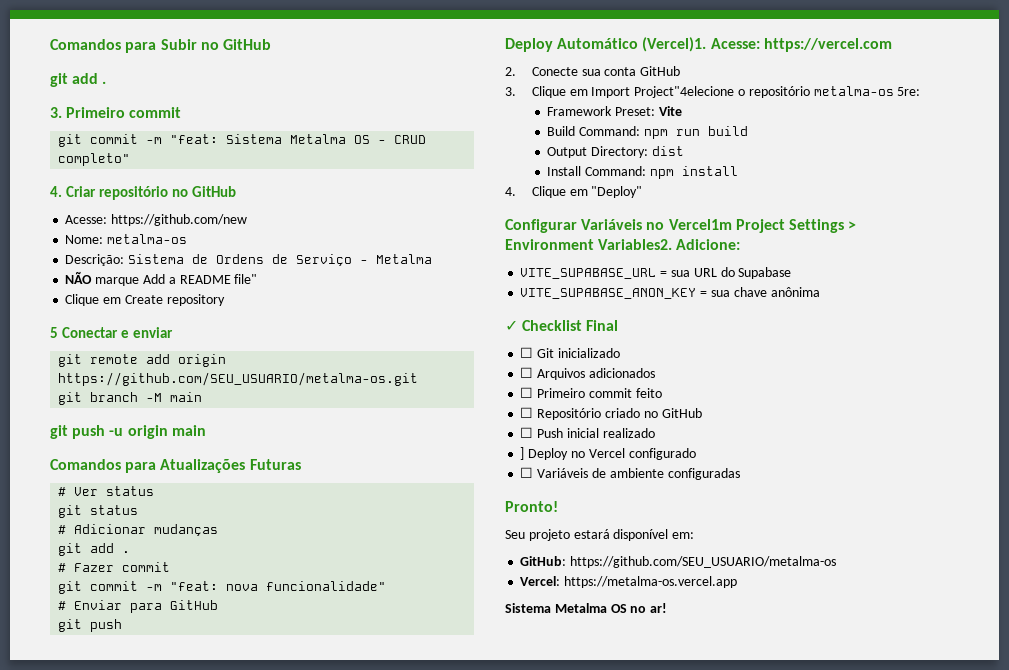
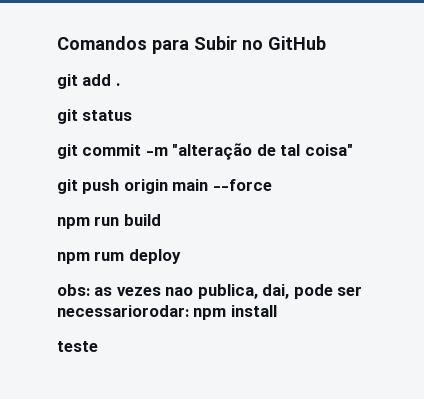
[50,107,182,118] [58,134,427,147] [58,153,131,166] [50,186,236,200] [65,214,248,226] [65,234,188,244] [65,254,433,266] [65,271,258,286] [65,294,225,306] [50,327,173,338] [58,354,227,367] [58,372,419,386] [58,392,203,405] [50,425,124,439] 3. Primeiro commit // git commit -m "feat: Sistema Metalma OS - CRUD completo" // 4. Criar repositório no GitHub // Acesse: https://github.com/new // Nome: metalma-os // Descrição: Sistema de Ordens de Serviço - Metalma // NÃO marque Add a README file" // Clique em Create repository // 5 Conectar e enviar // git remote add origin https://github.com/SEU_USUARIO/metalma-os.git // git branch -M main // git push -u -> [57,109,133,124] [57,143,353,160] [57,179,120,194] git status // git commit -m "alteração de tal coisa" // git push
[50,459,301,473] [58,486,155,496] [58,505,139,518] [58,524,219,536] [58,543,131,556] [58,562,171,572] [58,581,387,594] [58,600,219,613] [58,619,123,632] [505,37,892,52] [505,66,681,76] [505,86,921,98] [547,106,682,116] [547,126,748,139] [547,146,684,158] [547,166,738,179] [505,186,643,198] [505,219,857,233] [505,239,741,250] [520,267,792,279] [520,287,820,299] [505,320,619,331] [520,347,620,358] [520,367,655,380] [520,387,662,398] [520,407,702,420] [520,427,655,438] [520,447,696,460] [520,467,740,480] [505,501,558,512] [505,529,695,541] [520,556,837,568] [520,576,738,588] [505,603,668,613] // Comandos para Atualizações Futuras // # Ver status // git status // # Adicionar mudanças // git add . // # Fazer commit // git commit -m "feat: nova funcionalidade" // # Enviar para GitHub // git push // Deploy Automático (Vercel)1. Acesse: https://vercel.com // 2. Conecte sua conta GitHub // 3. Clique em Import Project"4elecione o repositório metalma-os 5re: // Framework Preset: Vite // Build Command: npm run build // Output Directory: dist // Install Command: npm install // 4. Clique em "Deploy" // Configurar Variáveis no Vercel1m Project Settings > Environment Variables2. Adicione: // VITE_SUPABASE_URL = sua URL do Supabase // VITE_SUPABASE_ANON_KEY = sua chave anônima // ✓ Checklist Final // ☐ Git inicializado // ☐ Arquivos adicionados // ☐ Primeiro commit feito // ☐ Repositório criado no GitHub // ☐ Push inicial realizado // ] Deploy no Vercel configurado // ☐ Variáveis de ambiente configuradas // Pronto! // Seu projeto estará disponível em: // GitHub: https://github.com/SEU_USUARIO/metalma-os // Vercel: https://metalma-os.vercel.app // Sistema Metalma OS no ar! -> [212,179,272,191] [57,214,161,229] [57,249,181,264] [57,284,363,299] [57,305,277,320] [57,341,98,352] --force // npm run build // npm rum deploy // obs: as vezes nao publica, dai, pode ser necessariorodar: npm install // teste

